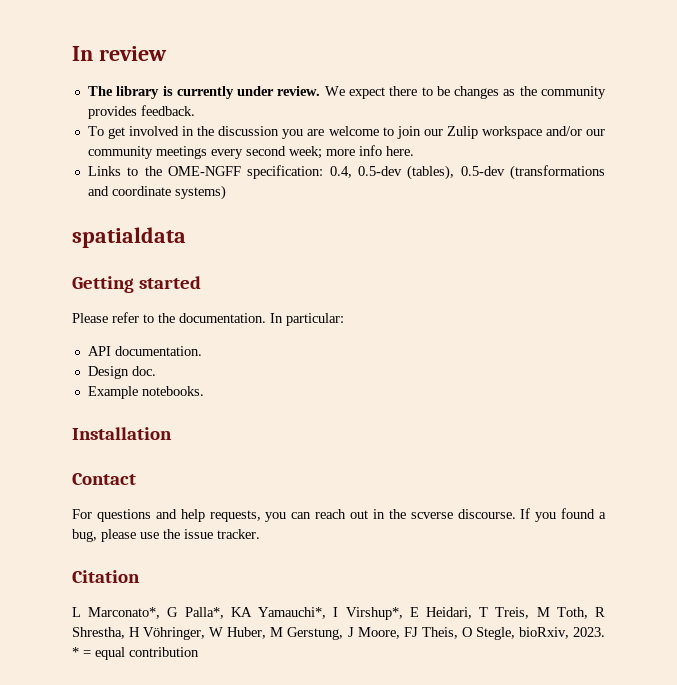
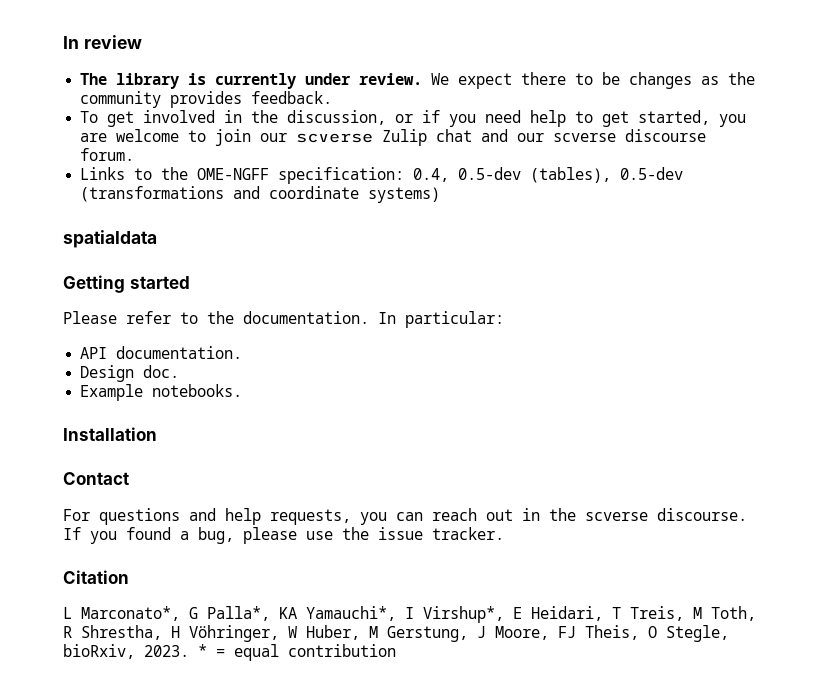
[218,126,280,136] discussion -> [287,110,711,127] discussion, or if you need help to get started,
[446,126,605,139] [87,145,414,159] Zulip workspace and/or our community meetings every second week; more info here. -> [296,129,707,146] [80,148,135,161] scverse Zulip chat and our scverse discourse forum.

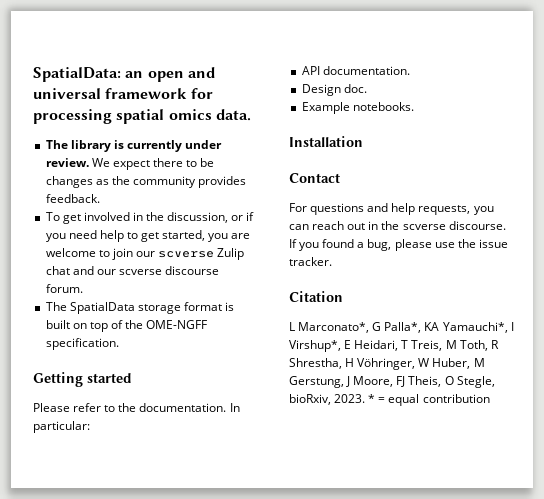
[63,35,142,49] In review -> [33,67,215,82] [33,88,213,99] [33,109,251,124] SpatialData: an open and universal framework for processing spatial omics data.
[80,167,684,184] [80,186,441,203] [63,230,157,248] Links to the OME-NGFF specification: 0.4, 0.5-dev (tables), 0.5-dev (transformations and coordinate systems) // spatialdata -> [45,302,235,314] [45,320,208,332] [45,338,119,350] The SpatialData storage format is built on top of the OME-NGFF specification.

